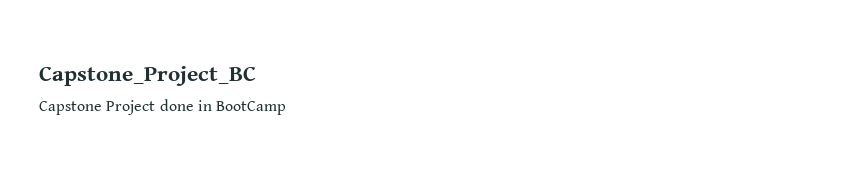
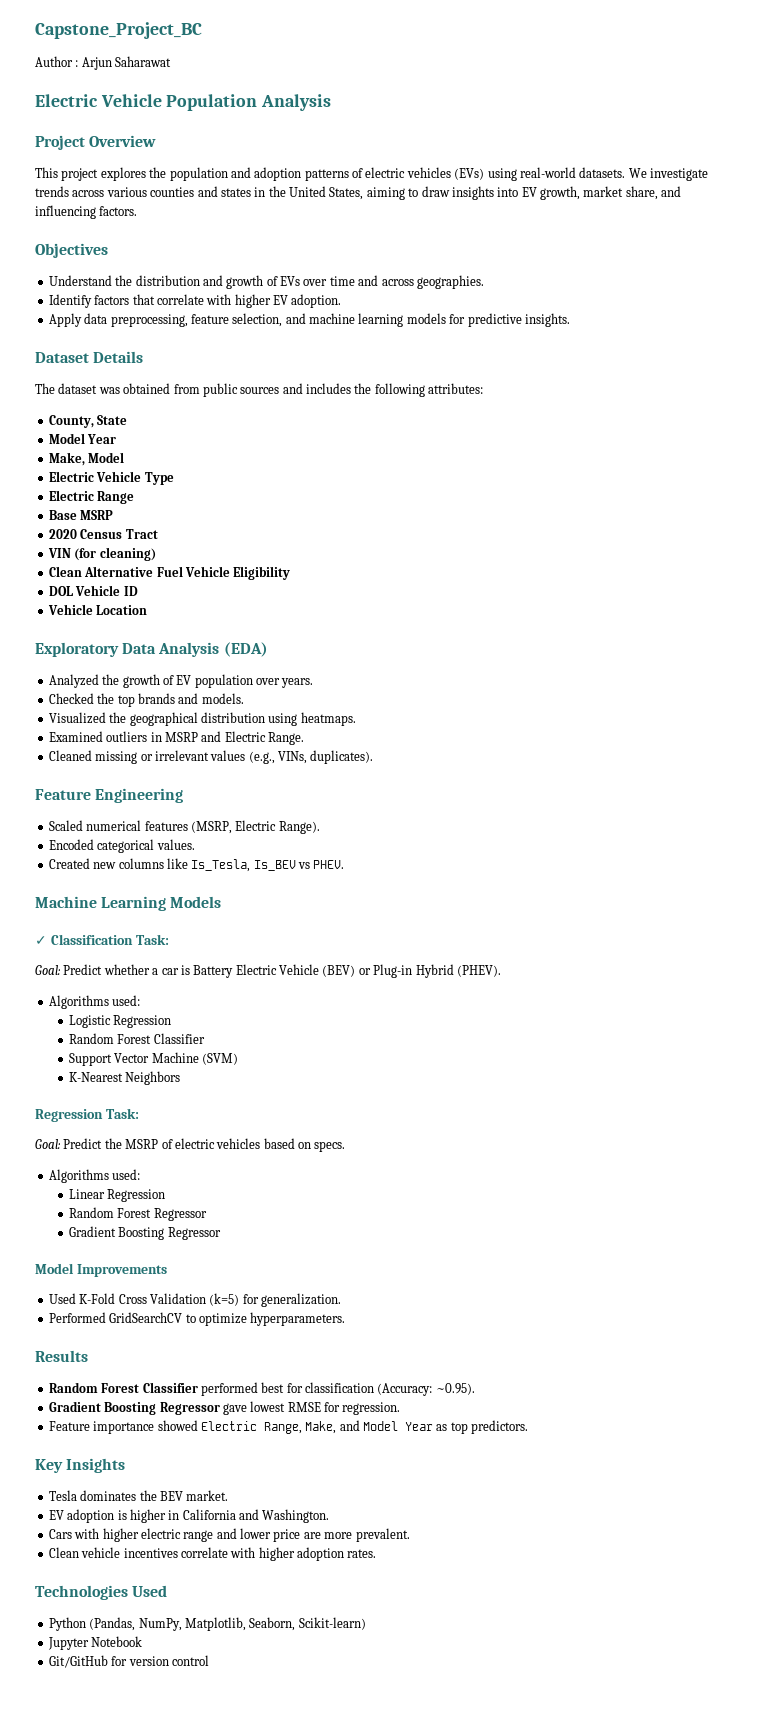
[39,99,287,115] Capstone Project done in BootCamp -> [35,56,172,70] [35,94,332,111] [35,135,157,150] [35,167,708,181] [35,186,682,200] [35,205,138,219] [35,243,108,258] [48,275,484,289] [48,294,342,308] [48,313,570,327] [35,351,144,363] [35,383,484,397] [48,415,128,428] [48,433,117,444] [48,452,125,466] [48,471,174,485] [48,490,135,504] [48,510,114,520] [48,529,158,539] [47,547,156,561] [48,566,291,580] [48,585,138,596] [47,604,148,615] [35,642,268,657] [48,674,314,688] [48,693,244,707] [48,712,356,726] [48,731,304,745] [48,750,374,764] [35,788,184,803] [48,820,320,834] [48,839,195,853] [48,858,345,872] [35,896,222,911] [35,934,169,945] [35,964,501,978] [48,995,141,1009] [68,1015,172,1028] [68,1033,205,1044] [68,1052,239,1066] [68,1071,181,1085] [35,1108,139,1122] [35,1138,346,1152] [48,1169,141,1183] [68,1189,166,1202] [68,1207,207,1221] [68,1226,221,1240] [35,1263,167,1277] [48,1293,341,1307] [48,1312,346,1326] [35,1350,88,1362] [48,1382,475,1396] [48,1401,401,1415] [48,1420,529,1434] [35,1458,126,1473] [48,1490,229,1501] [48,1509,330,1523] [48,1528,410,1542] [48,1547,377,1561] [35,1585,168,1600] [48,1617,366,1631] [47,1636,143,1650] [48,1655,209,1668] Author : Arjun Saharawat // Electric Vehicle Population Analysis // Project Overview // This project explores the population and adoption patterns of electric vehicles (EVs) using real-world datasets. We investigate trends across various counties and states in the United States, aiming to draw insights into EV growth, market share, and influencing factors. // Objectives // Understand the distribution and growth of EVs over time and across geographies. // Identify factors that correlate with higher EV adoption. // Apply data preprocessing, feature selection, and machine learning models for predictive insights. // Dataset Details // The dataset was obtained from public sources and includes the following attributes: // County, State // Model Year // Make, Model // Electric Vehicle Type // Electric Range // Base MSRP // 2020 Census Tract // VIN (for cleaning) // Clean Alternative Fuel Vehicle Eligibility // DOL Vehicle ID // Vehicle Location // Exploratory Data Analysis (EDA) // Analyzed the growth of EV population over years. // Checked the top brands and models. // Visualized the geographical distribution using heatmaps. // Examined outliers in MSRP and Electric Range. // Cleaned missing or irrelevant values (e.g., VINs, duplicates). // Feature Engineering // Scaled numerical features (MSRP, Electric Range). // Encoded categorical values. // Created new columns like Is_Tesla, Is_BEV vs PHEV. // Machine Learning Models // ✓ Classification Task: // Goal: Predict whether a car is Battery Electric Vehicle (BEV) or Plug-in Hybrid (PHEV). // Algorithms used: // Logistic Regression // Random Forest Classifier // Support Vector Machine (SVM) // K-Nearest Neighbors // Regression Task: // Goal: Predict the MSRP of electric vehicles based on specs. // Algorithms used: // Linear Regression // Random Forest Regressor // Gradient Boosting Regressor // Model Improvements // Used K-Fold Cross Validation (k=5) for generalization. // Performed GridSearchCV to optimize hyperparameters. // Results // Random Forest Classifier performed best for classification (Accuracy: ~0.95). // Gradient Boosting Regressor gave lowest RMSE for regression. // Feature importance showed Electric Range, Make, and Model Year as top predictors. // Key Insights // Tesla dominates the BEV market. // EV adoption is higher in California and Washington. // Cars with higher electric range and lower price are more prevalent. // Clean vehicle incentives correlate with higher adoption rates. // Technologies Used // Python (Pandas, NumPy, Matplotlib, Seaborn, Scikit-learn) // Jupyter Notebook // Git/GitHub for version control

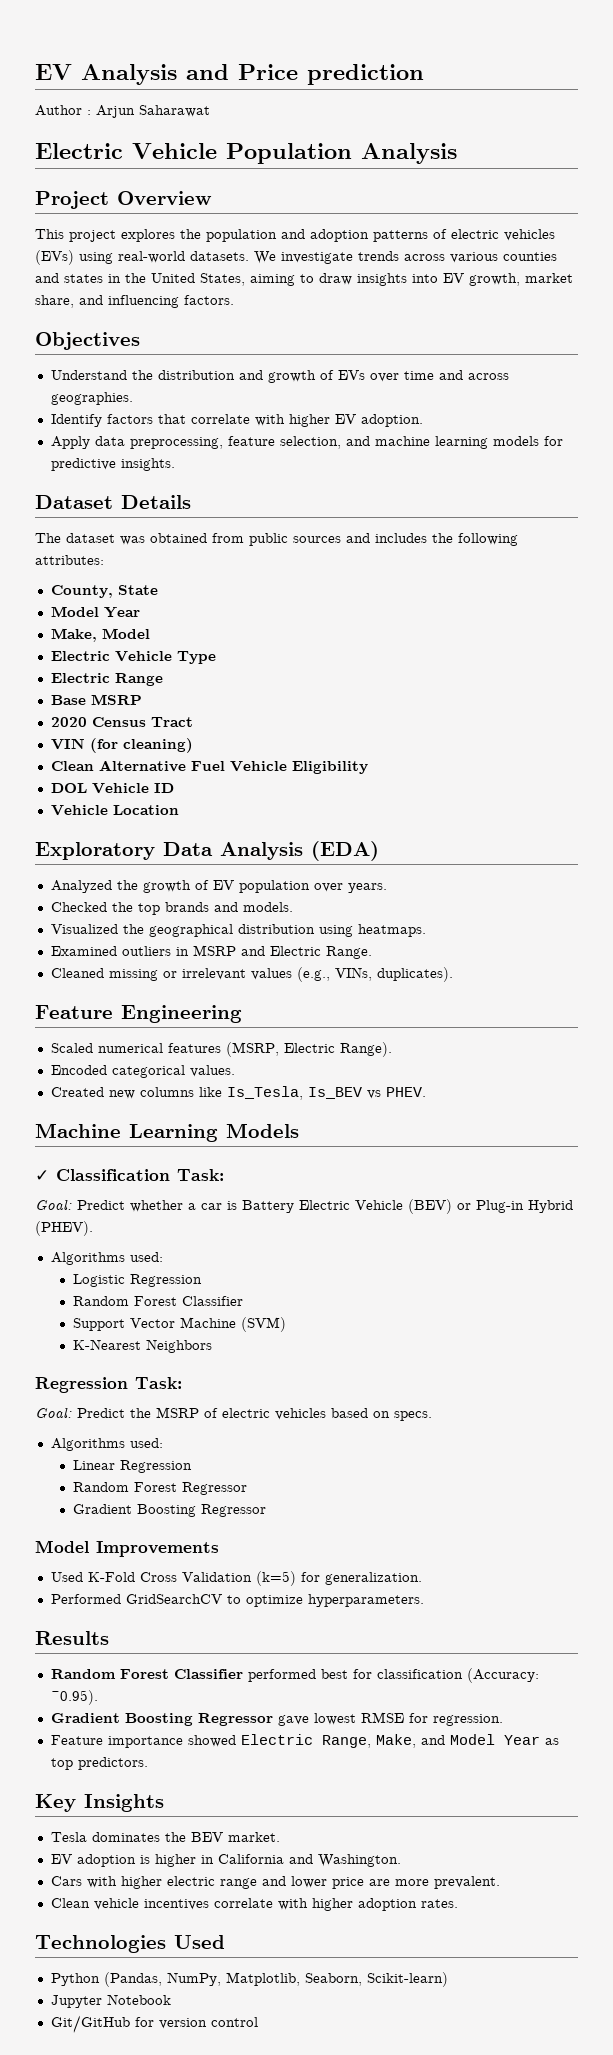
[35,22,202,39] Capstone_Project_BC -> [35,64,424,85] EV Analysis and Price prediction

